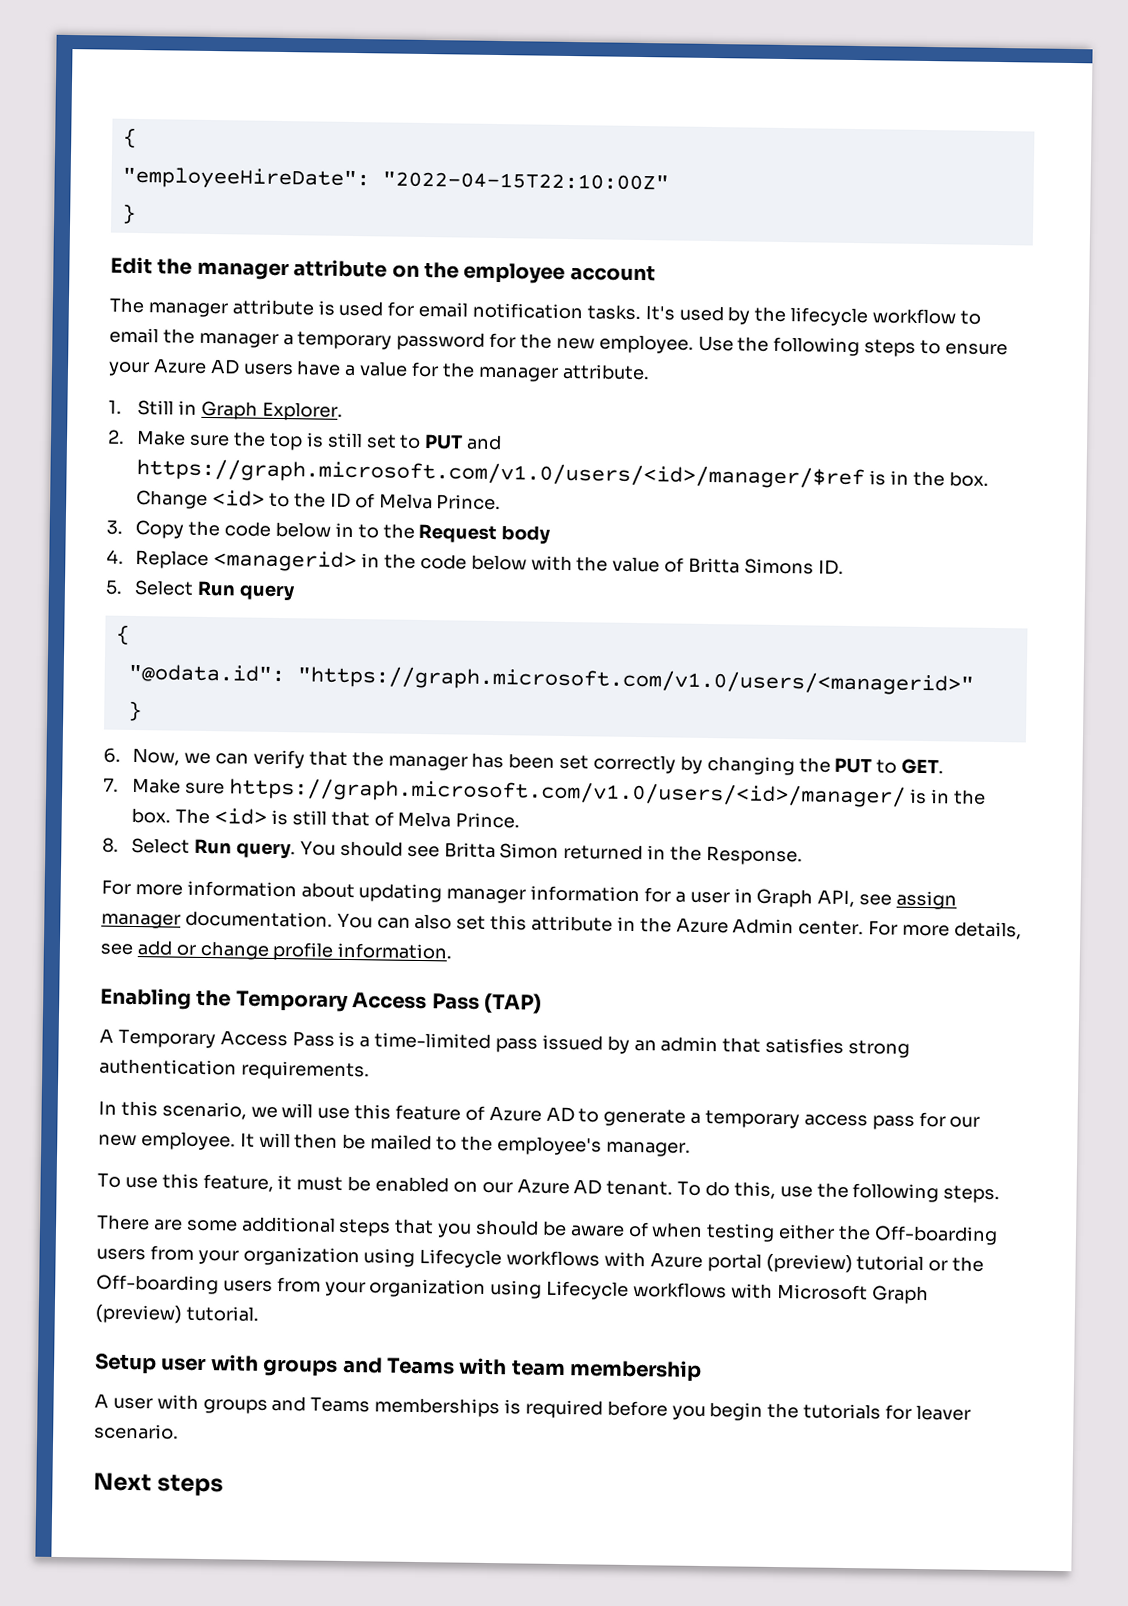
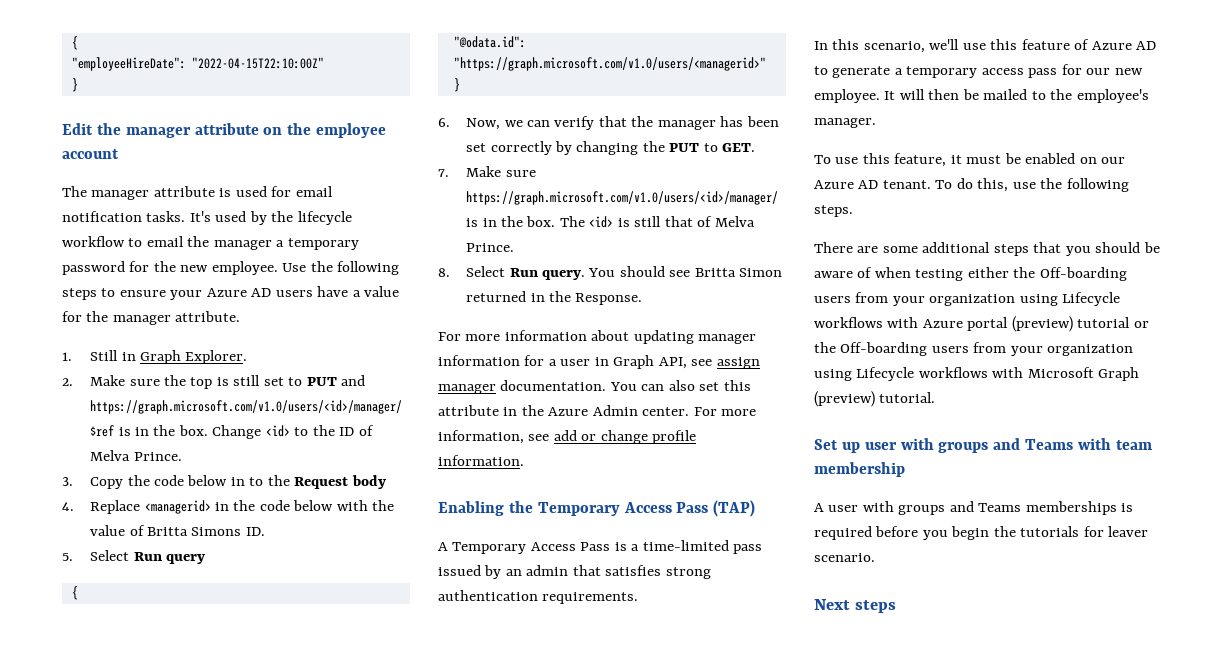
[953,921,1022,940] details, -> [438,430,524,444] information,
[250,1103,314,1119] we will -> [929,39,960,50] we'll
[94,1352,157,1375] Setup -> [814,439,860,453] Set up

